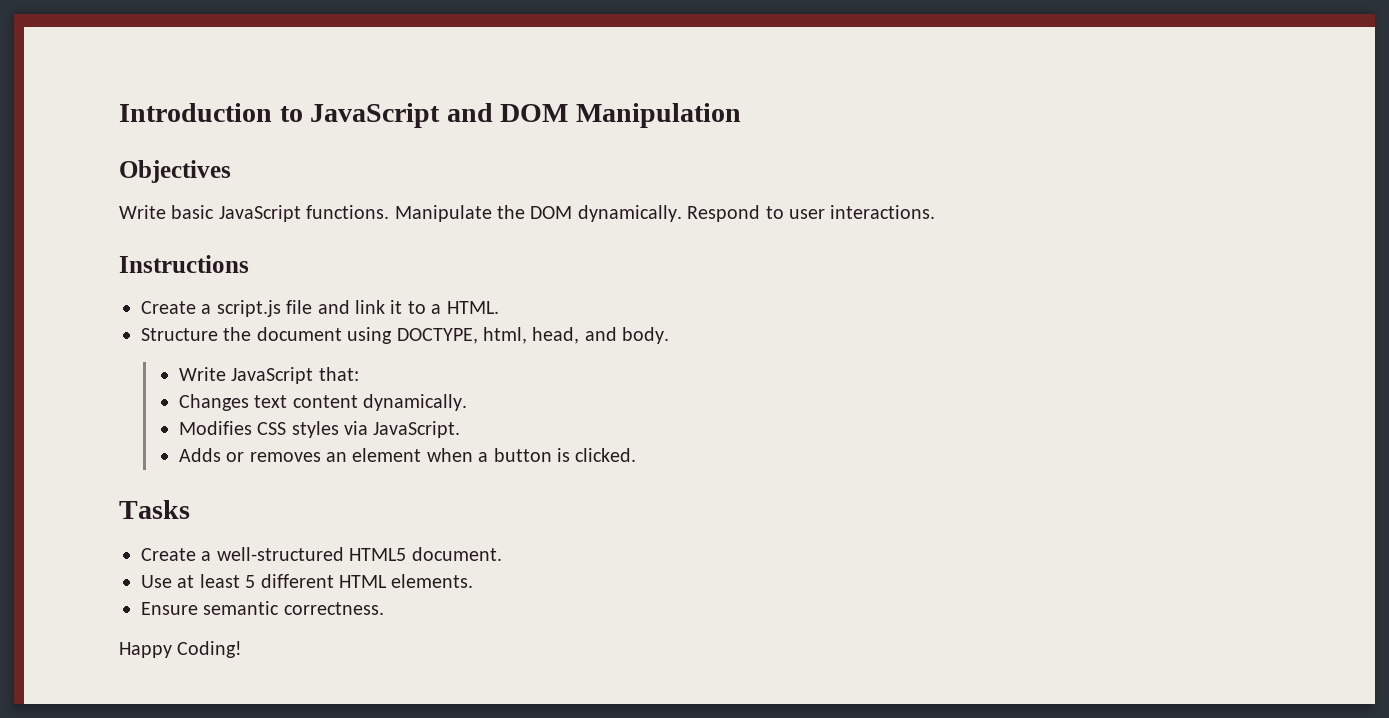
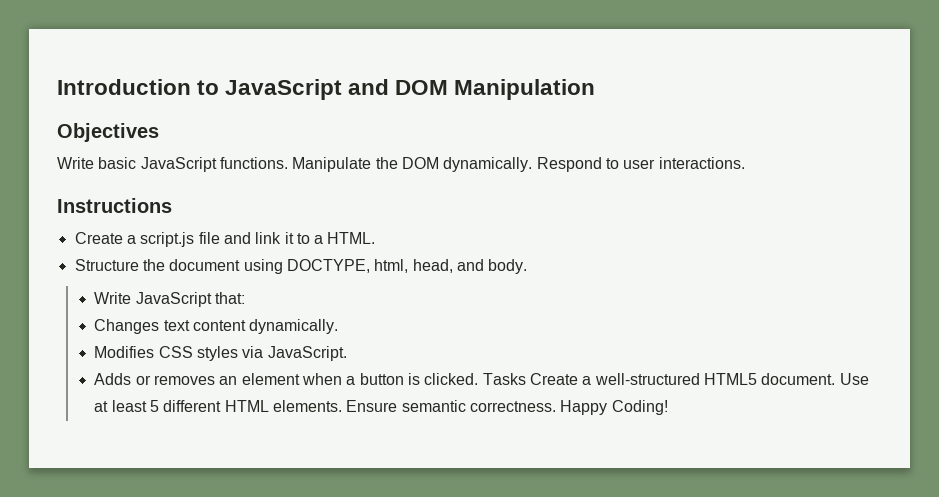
(637, 455) // -> (479, 379) none
(190, 509) // -> (526, 379) none
(502, 554) // -> (836, 379) none
(474, 581) // -> (343, 406) none
(384, 608) // -> (557, 406) none

